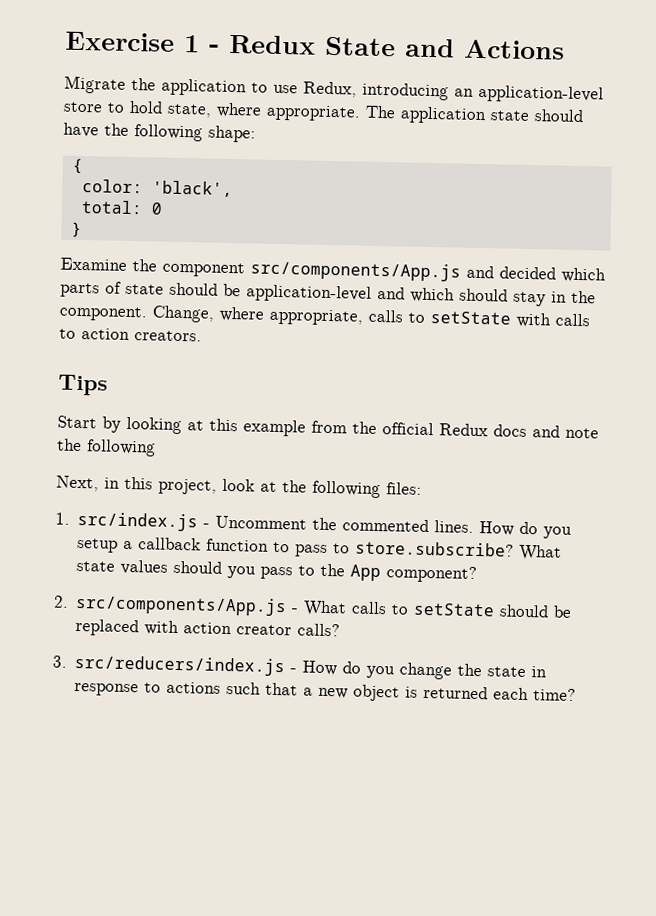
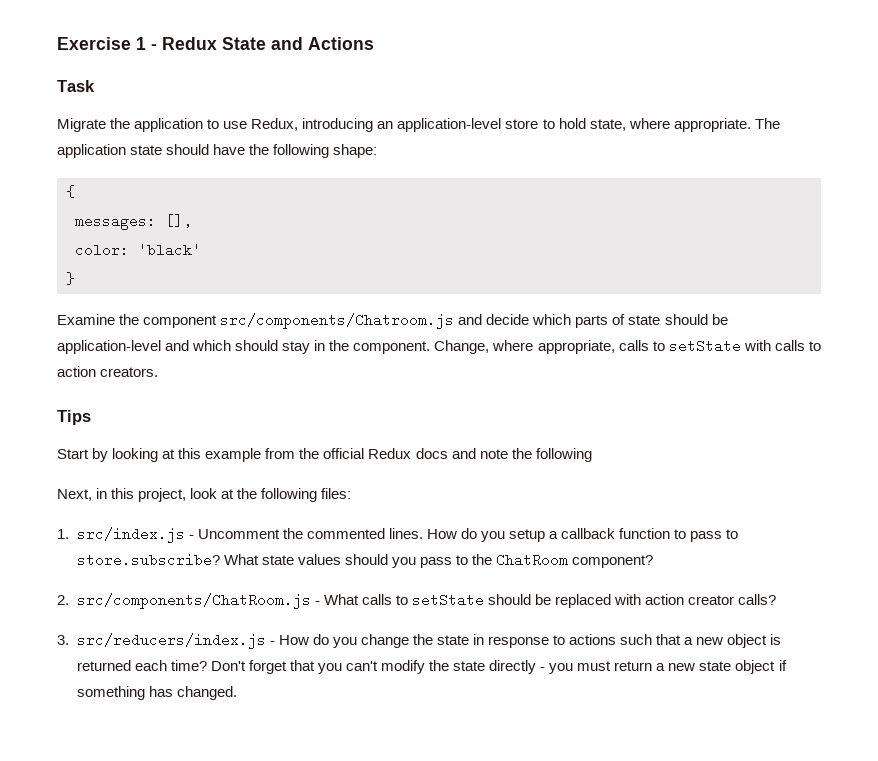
(565, 49) none -> [57,80,95,92] // Task
(83, 166) none -> [75,214,192,230] // messages: [],
[151,180,233,198] [80,199,163,215] 'black', // total: 0 -> [138,243,201,257] 'black'
[250,260,556,282] src/components/App.js and decided -> [220,313,530,329] src/components/Chatroom.js and decide
[350,564,382,582] App -> [495,553,568,567] ChatRoom
[75,594,288,617] src/components/App.js -> [76,593,311,609] src/components/ChatRoom.js
(577, 695) none -> [210,660,787,674] [76,686,237,700] Don't forget that you can't modify the state directly - you must return a new state object if something has changed.

